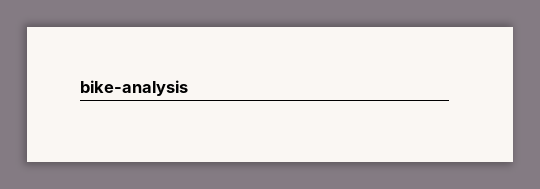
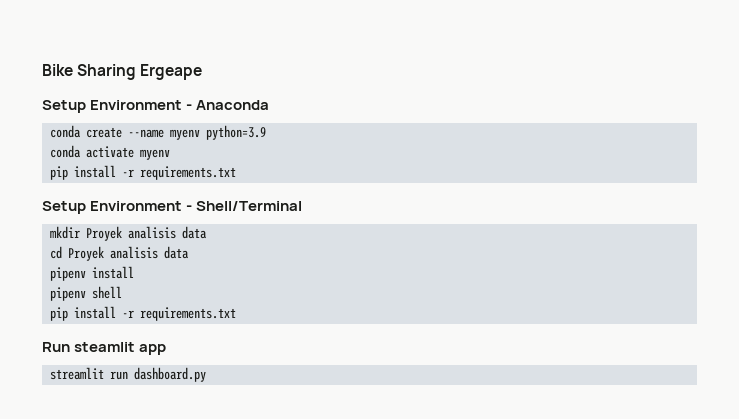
[80,80,188,96] bike-analysis -> [42,64,203,80] [42,100,270,113] [50,125,267,140] [50,145,171,160] [50,165,237,180] [42,201,303,214] [50,226,208,241] [50,246,190,261] [50,266,135,281] [50,286,123,301] [50,306,237,321] [42,342,167,355] [50,367,207,382] Bike Sharing Ergeape // Setup Environment - Anaconda // conda create --name myenv python=3.9 // conda activate myenv // pip install -r requirements.txt // Setup Environment - Shell/Terminal // mkdir Proyek analisis data // cd Proyek analisis data // pipenv install // pipenv shell // pip install -r requirements.txt // Run steamlit app // streamlit run dashboard.py

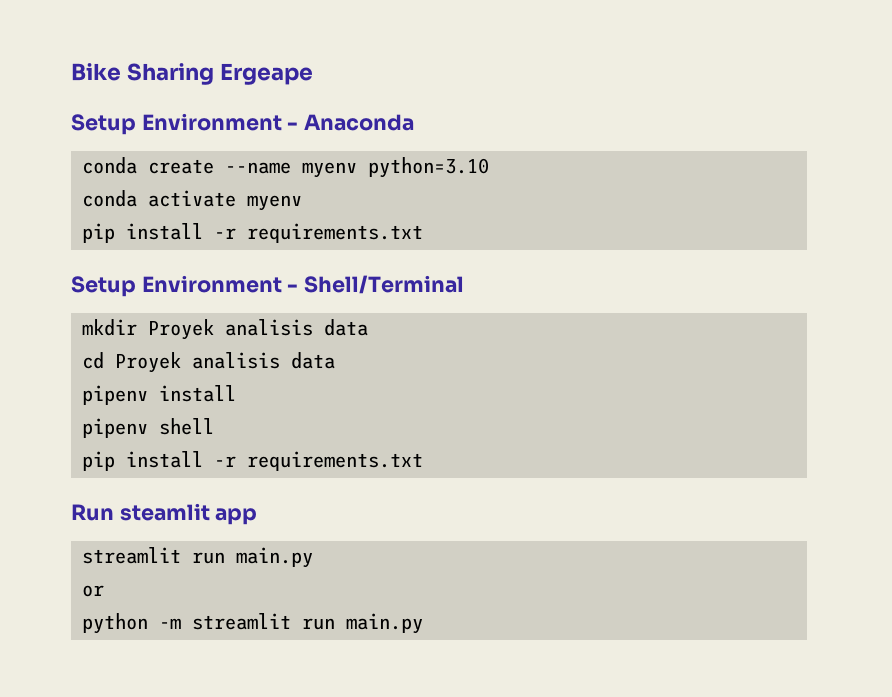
[206,125,267,140] python=3.9 -> [368,157,490,178] python=3.10
[134,367,207,382] dashboard.py -> [236,547,314,568] [82,585,105,597] [82,613,424,634] main.py // or // python -m streamlit run main.py

